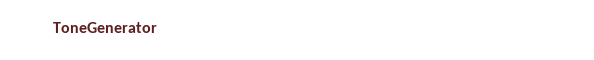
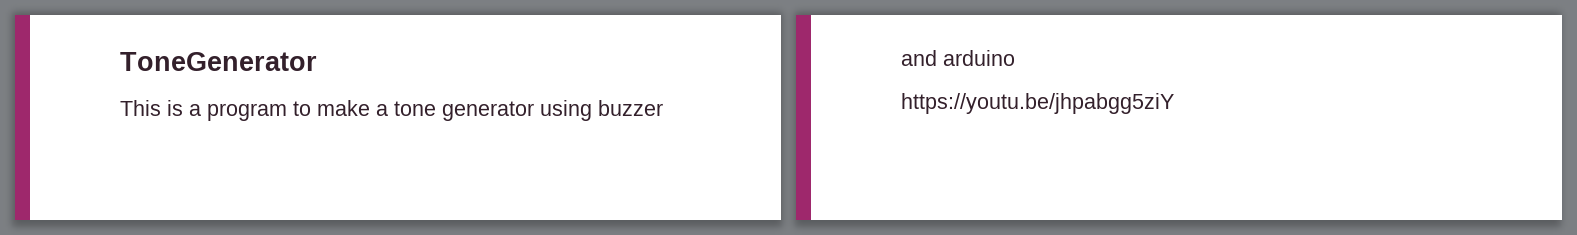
(157, 27) none -> [120,100,663,121] [901,50,1015,66] [901,93,1174,114] // This is a program to make a tone generator using buzzer and arduino // https://youtu.be/jhpabgg5ziY

